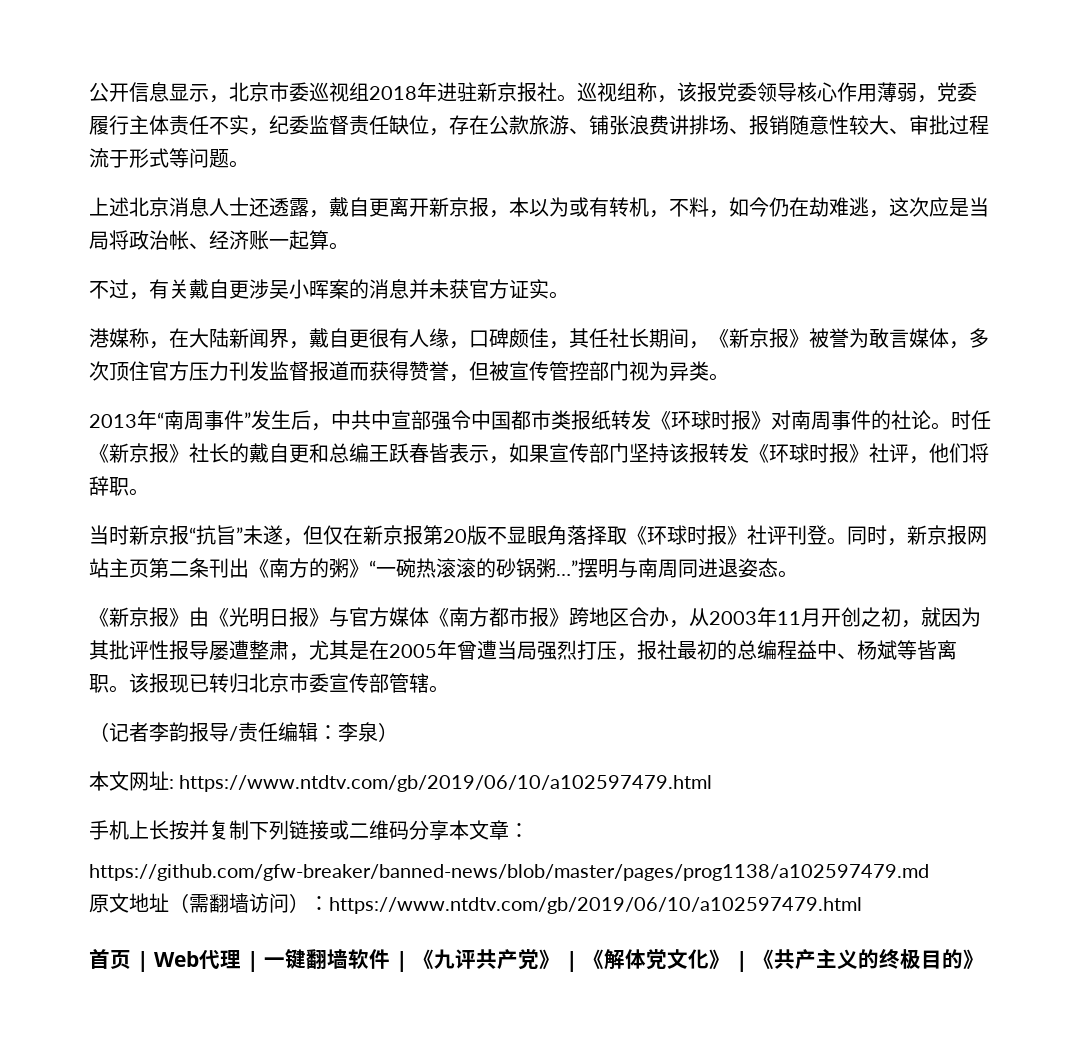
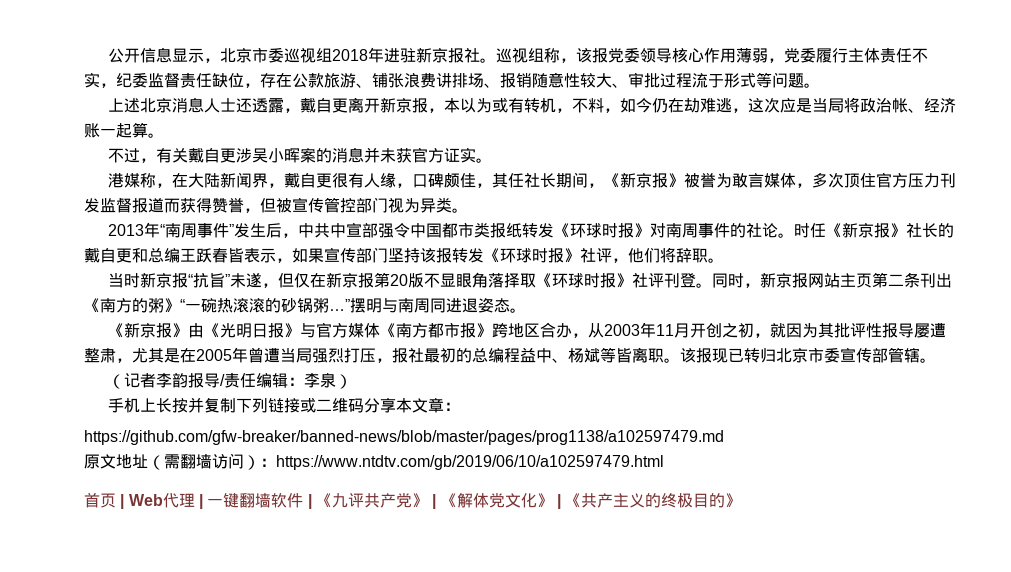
[89,771,713,792] // 本文网址: https://www.ntdtv.com/gb/2019/06/10/a102597479.html -> (352, 381) none

